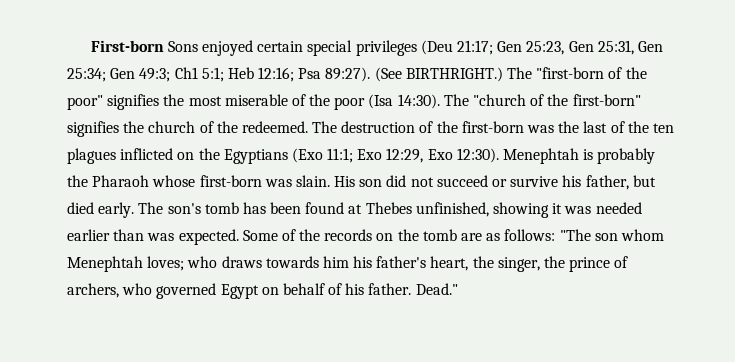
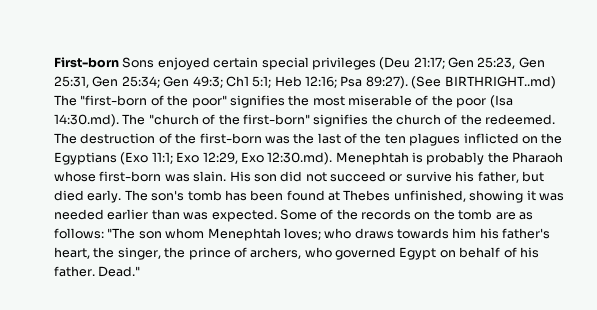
[405,67,503,82] BIRTHRIGHT.) -> [444,76,556,89] BIRTHRIGHT..md)
[397,94,440,109] 14:30). -> [54,114,119,127] 14:30.md).
[456,148,499,163] 12:30). -> [267,152,333,165] 12:30.md).

